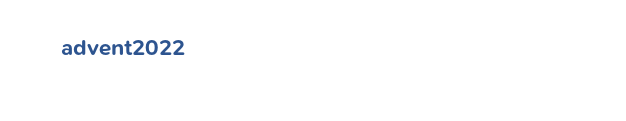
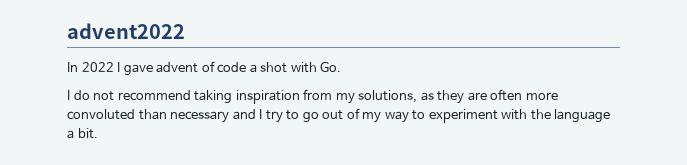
(185, 48) none -> [67,61,342,76] [67,89,558,104] [67,108,611,123] [67,128,98,139] // In 2022 I gave advent of code a shot with Go. // I do not recommend taking inspiration from my solutions, as they are often more convoluted than necessary and I try to go out of my way to experiment with the language a bit.

